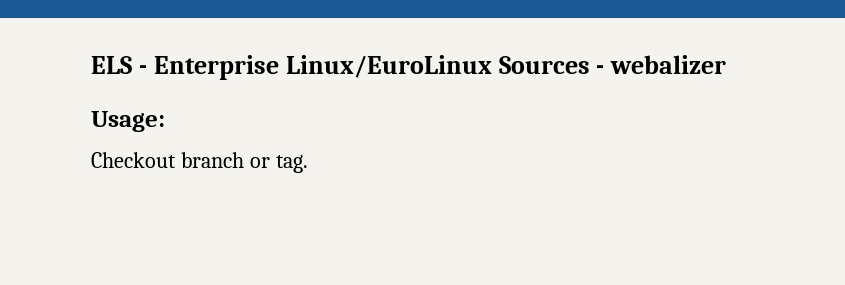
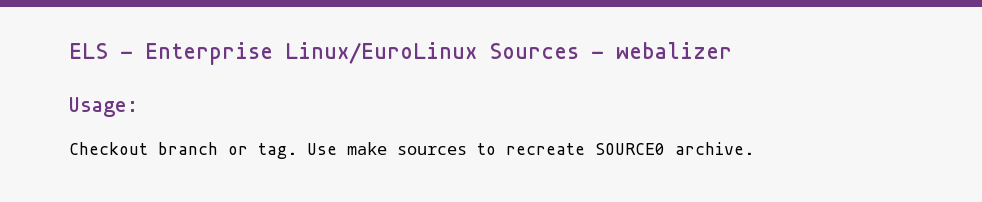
(308, 164) none -> [307,142,754,155] Use make sources to recreate SOURCE0 archive.

